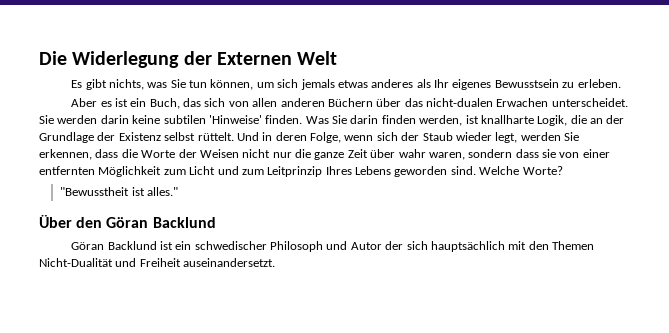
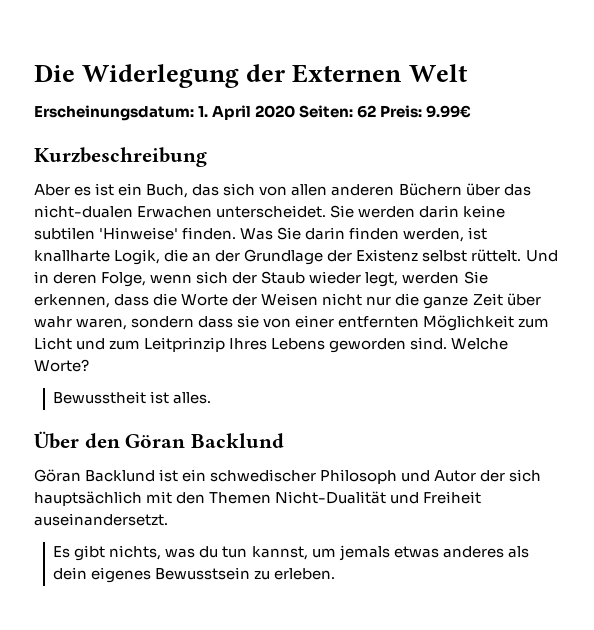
[71,79,621,90] Es gibt nichts, was Sie tun können, um sich jemals etwas anderes als Ihr eigenes Bewusstsein zu erleben. -> [34,105,472,121] [34,147,207,167] Erscheinungsdatum: 1. April 2020 Seiten: 62 Preis: 9.99€ // Kurzbeschreibung
[60,187,178,196] "Bewusstheit ist alles." -> [53,391,212,404] Bewusstheit ist alles.
(276, 262) none -> [53,545,529,561] [53,567,336,583] // Es gibt nichts, was du tun kannst, um jemals etwas anderes als dein eigenes Bewusstsein zu erleben.

